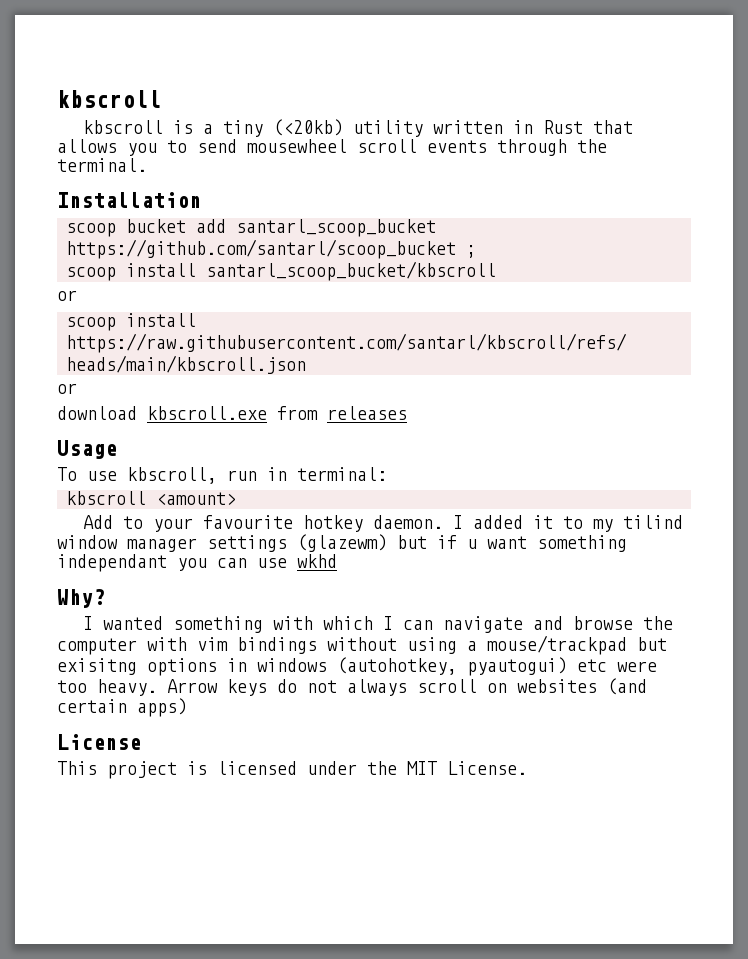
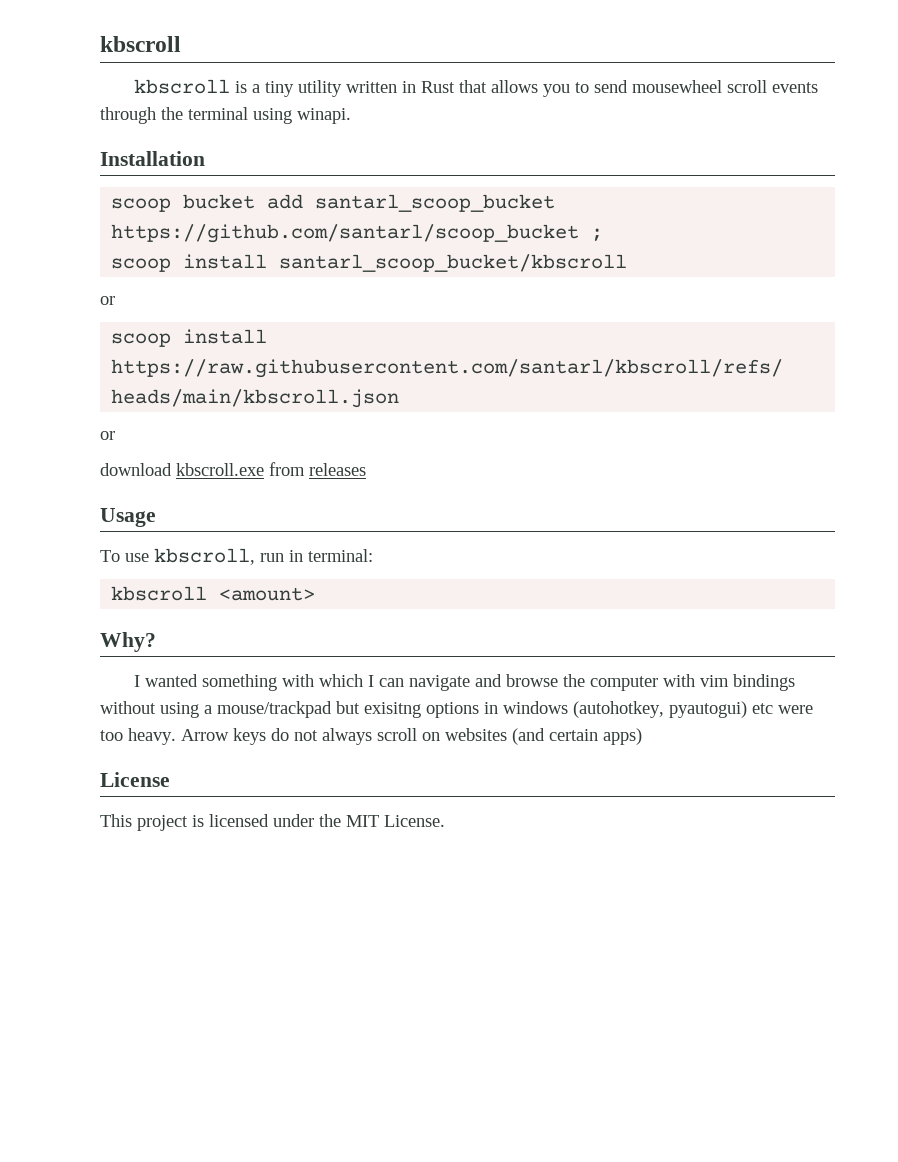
[273,119,344,136] (<20kb) -> (294, 89) none
[57,158,147,172] terminal. -> [188,107,351,124] terminal using winapi.
[83,515,684,532] [57,534,627,552] [57,554,337,572] // Add to your favourite hotkey daemon. I added it to my tilind window manager settings (glazewm) but if u want something independant you can use wkhd -> (316, 594) none

